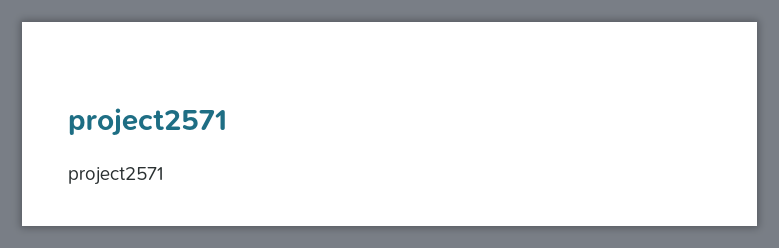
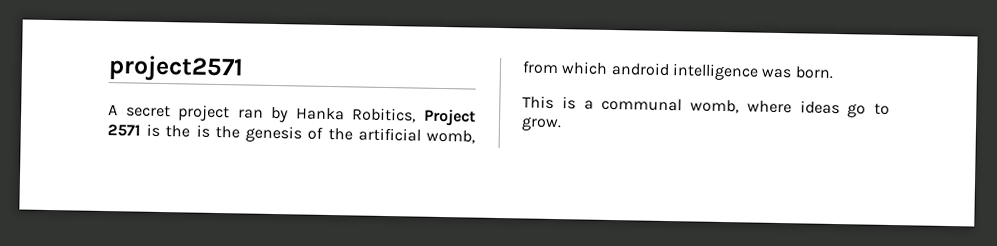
[68,167,163,185] project2571 -> [108,104,476,127] [107,123,476,144] [522,60,834,81] [522,95,890,118] [521,116,562,132] A secret project ran by Hanka Robitics, Project 2571 is the is the genesis of the artificial womb, from which android intelligence was born. // This is a communal womb, where ideas go to grow.

